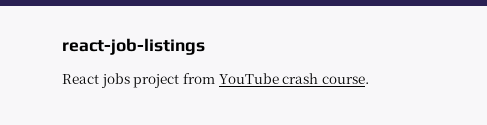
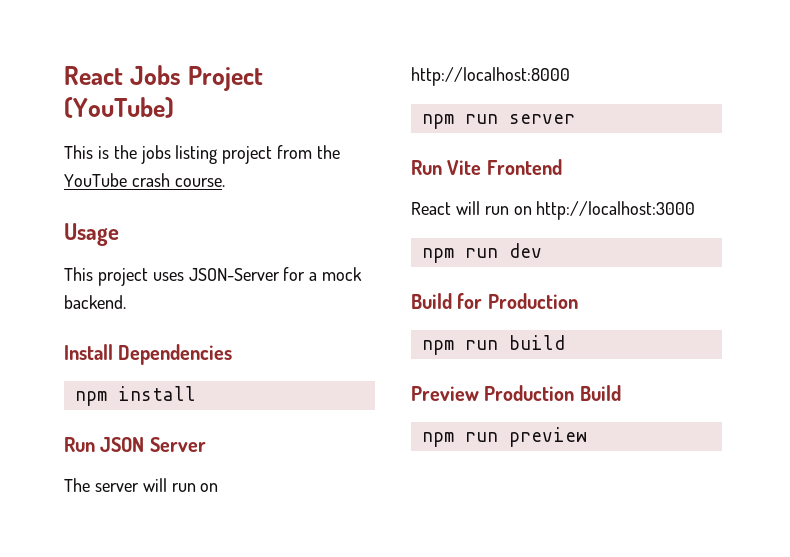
[62,38,205,55] [62,73,130,88] react-job-listings // React jobs -> [64,65,263,91] [64,97,174,118] [64,145,218,164] React Jobs Project (YouTube) // This is the jobs listing
(215, 78) none -> [317,145,341,159] the
(369, 80) none -> [64,223,119,246] [64,267,363,286] [64,295,126,309] [64,344,233,365] [74,386,196,406] [64,437,206,452] [64,478,219,492] [411,67,570,86] [421,114,575,129] [411,159,562,175] [411,201,696,220] [421,243,542,263] [411,293,578,309] [421,335,565,355] [411,385,621,401] [421,427,587,447] // Usage // This project uses JSON-Server for a mock backend. // Install Dependencies // npm install // Run JSON Server // The server will run on http://localhost:8000 // npm run server // Run Vite Frontend // React will run on http://localhost:3000 // npm run dev // Build for Production // npm run build // Preview Production Build // npm run preview

